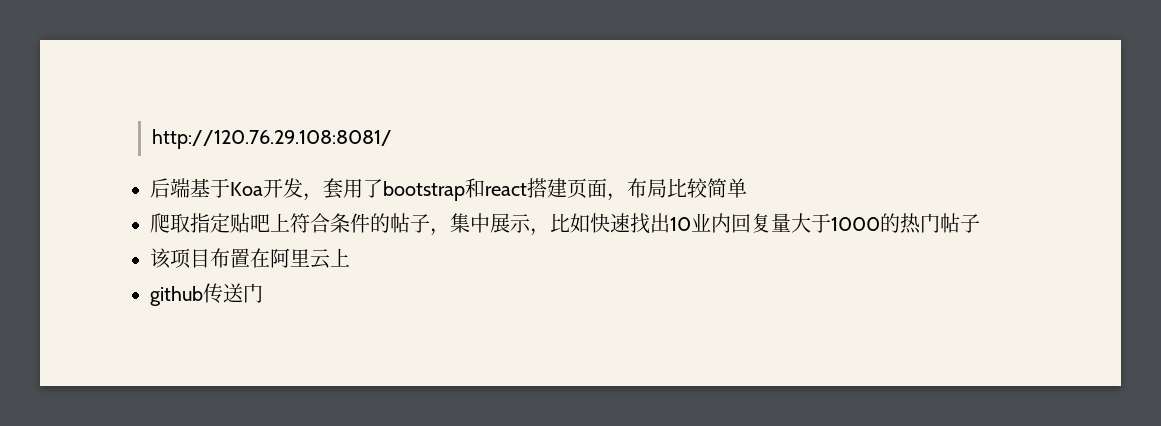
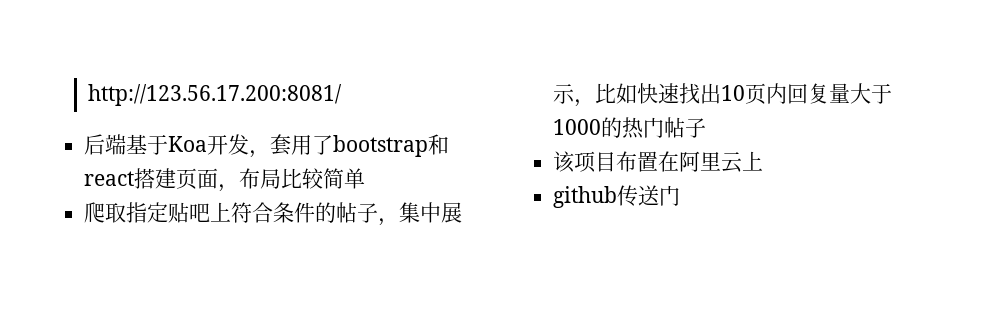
[151,129,392,149] http://120.76.29.108:8081/ -> [88,84,343,106] http://123.56.17.200:8081/
[691,213,711,232] 业 -> [745,83,767,104] 页

